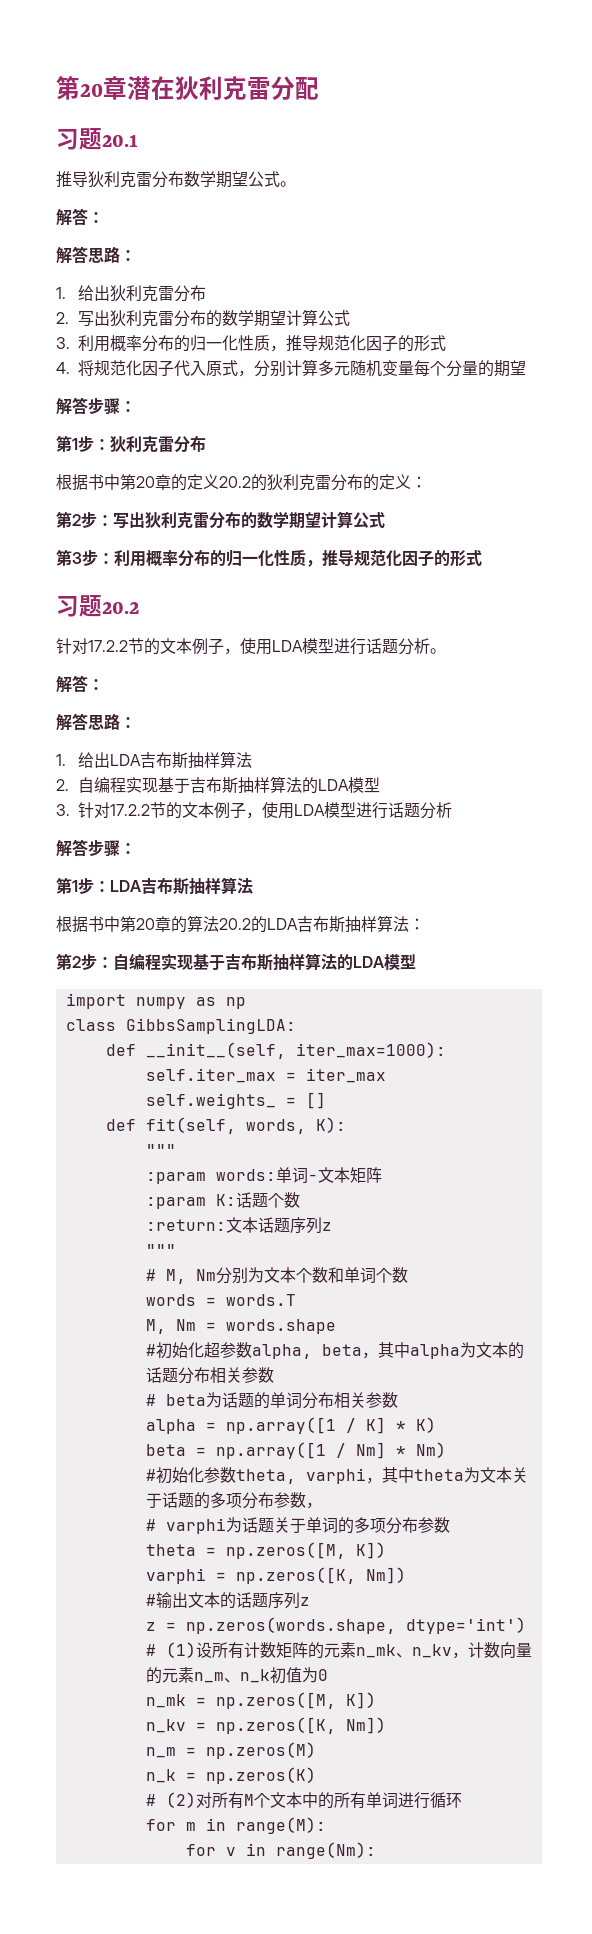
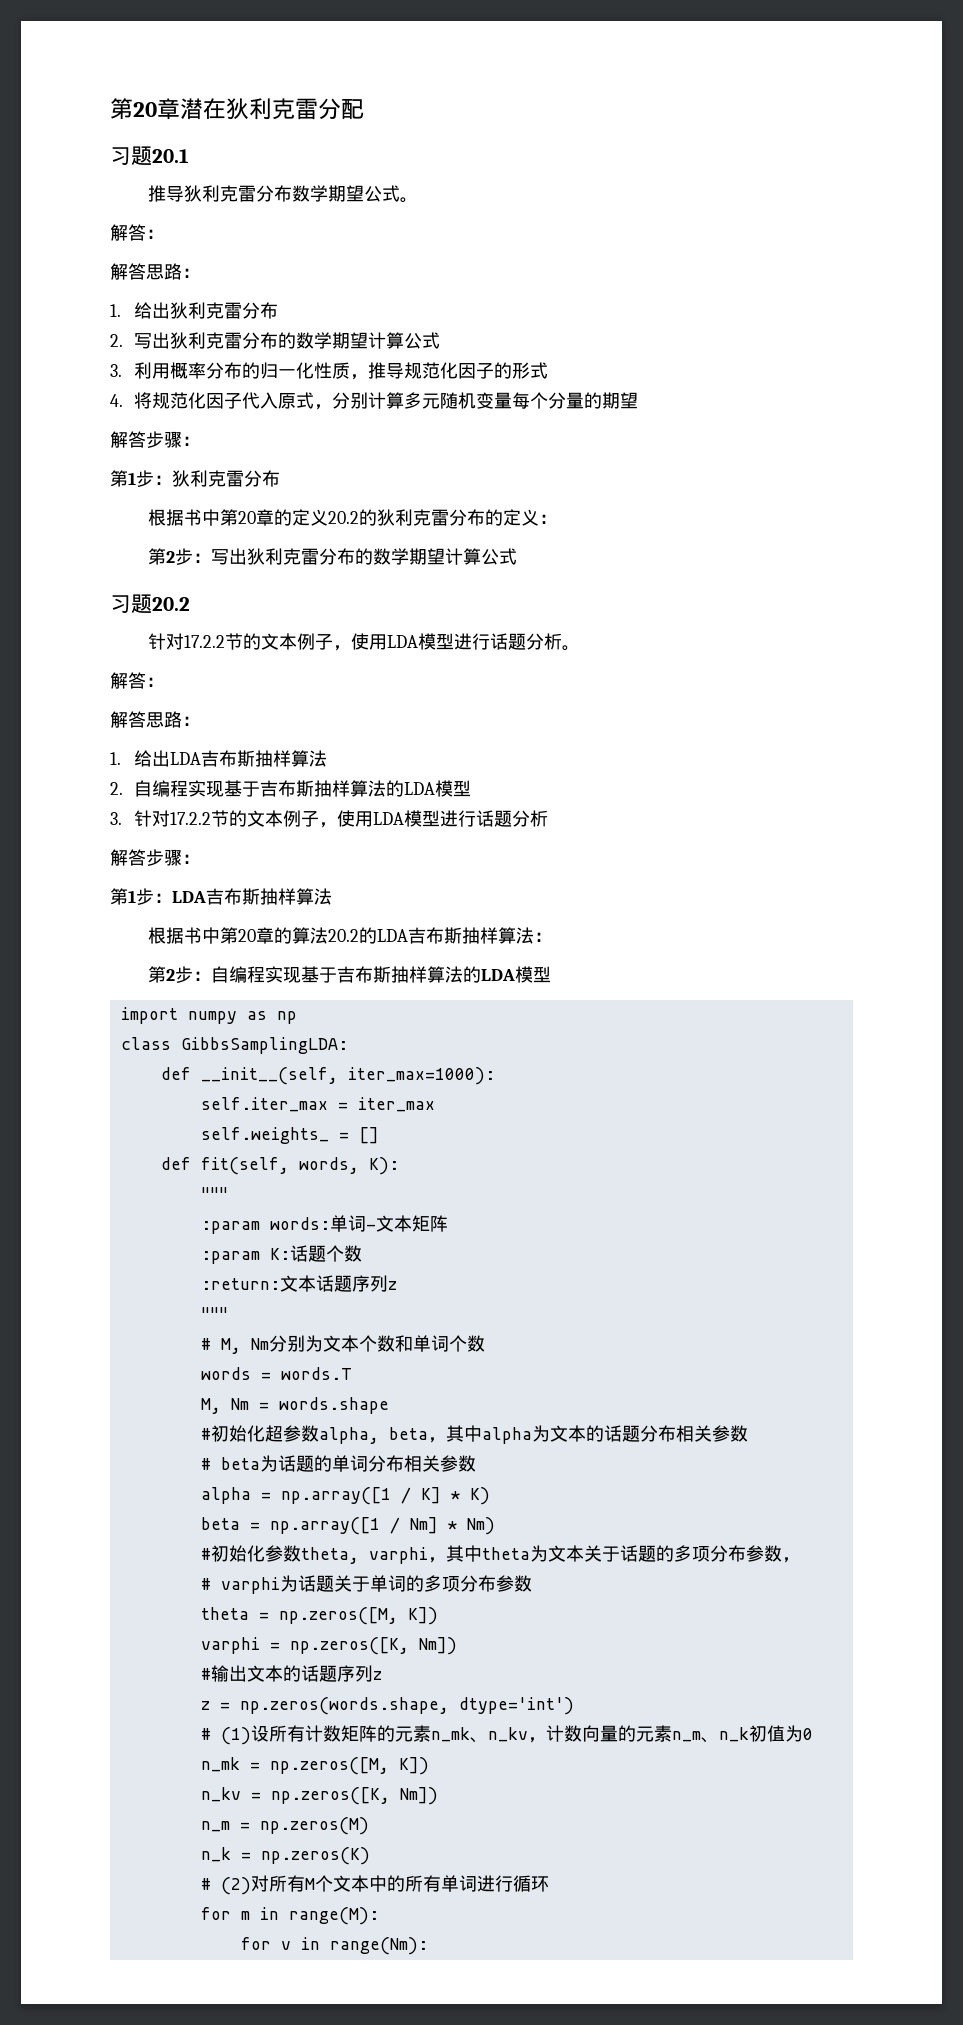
[56,549,482,567] // 第3步：利用概率分布的归一化性质，推导规范化因子的形式 -> (517, 556) none

